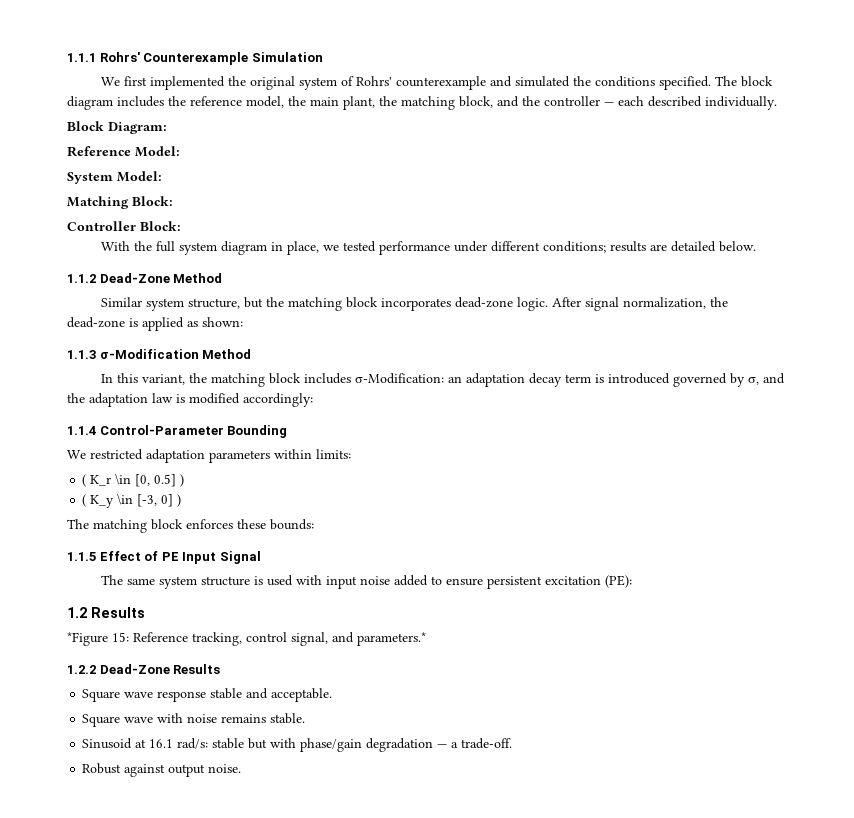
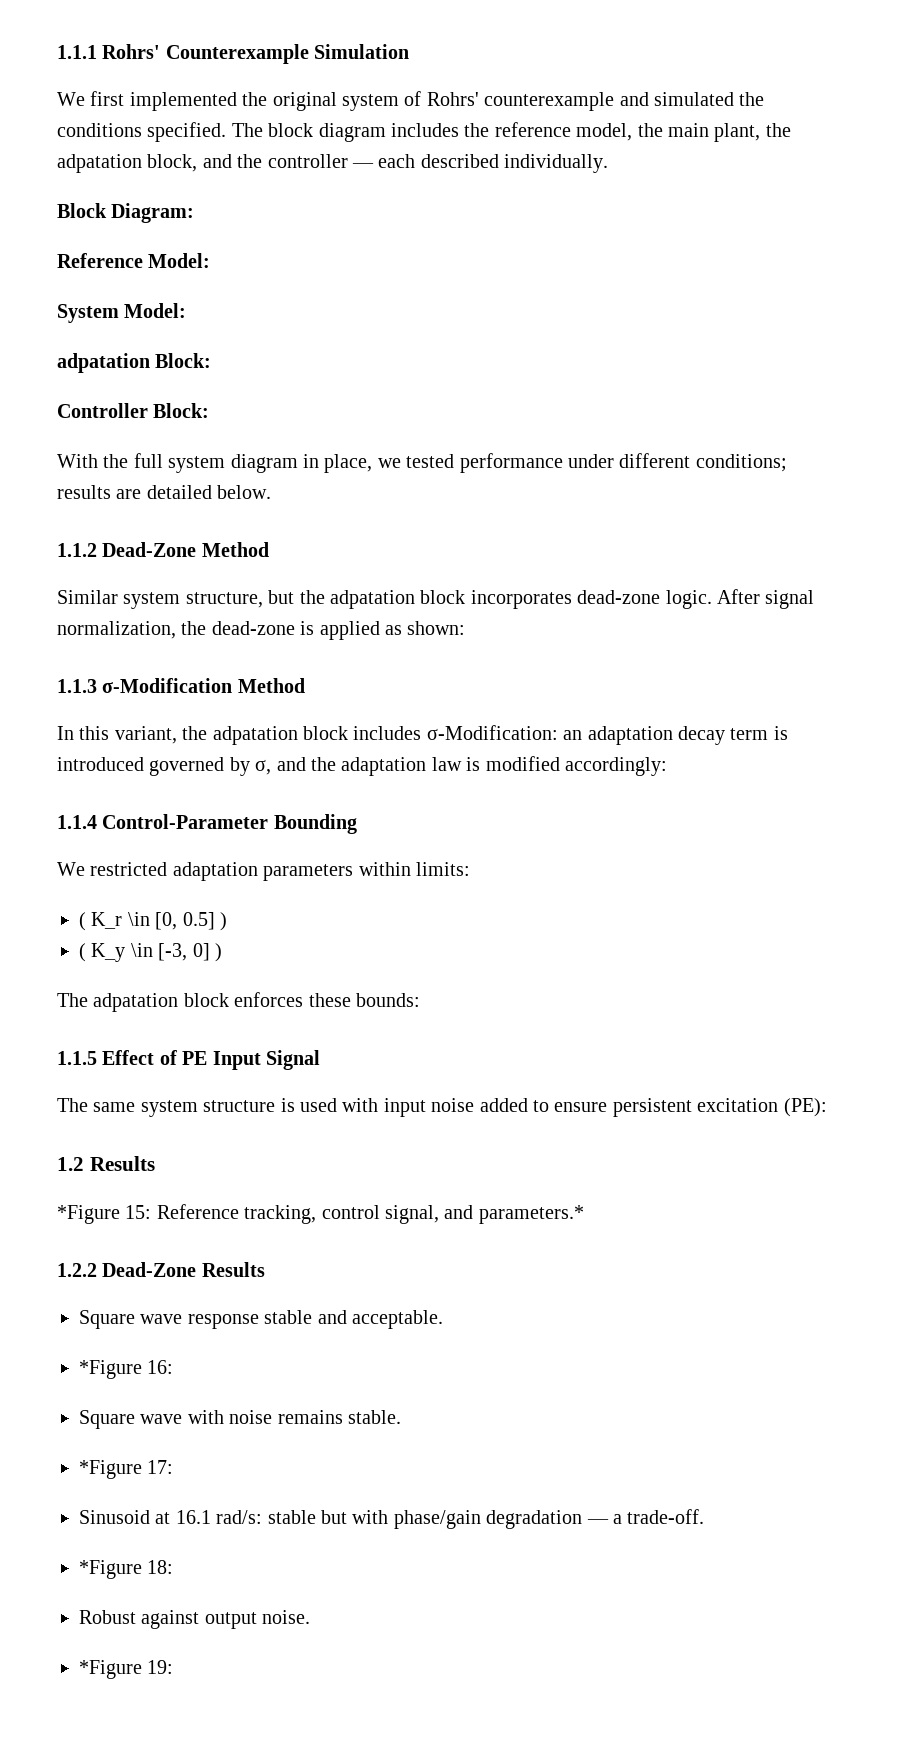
[401,96,455,110] matching -> [57,154,142,173] adpatation
[67,196,129,209] Matching -> [57,353,150,373] adpatation
[288,297,343,311] matching -> [330,590,415,609] adpatation
[211,373,266,387] matching -> [212,726,298,745] adpatation
[93,519,147,533] matching -> [93,993,179,1012] adpatation
(333, 695) none -> [79,1360,174,1379] // *Figure 16:
(306, 718) none -> [79,1460,174,1479] // *Figure 17:
(513, 743) none -> [79,1560,174,1579] // *Figure 18:
(242, 768) none -> [79,1660,174,1679] // *Figure 19:

